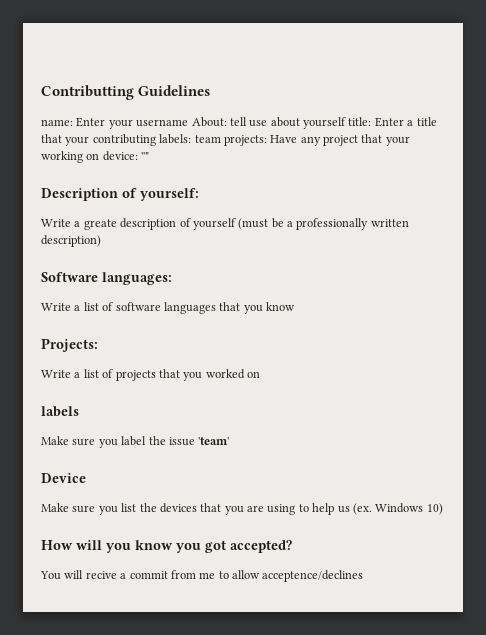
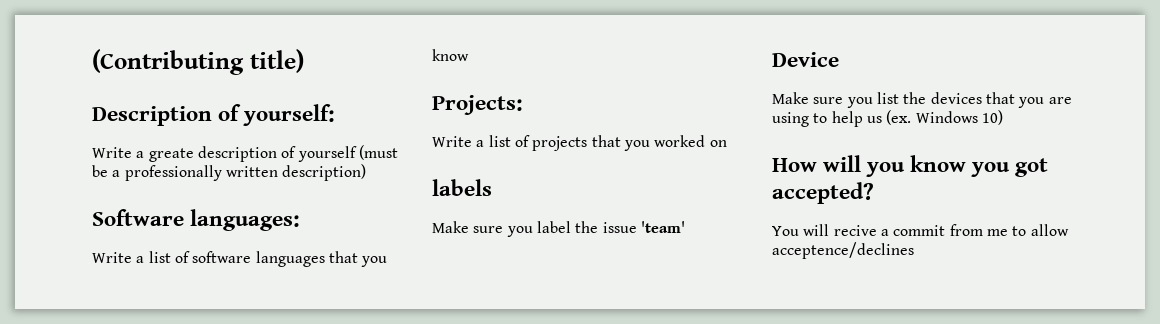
[41,85,211,100] [41,117,437,129] [41,134,410,146] [41,151,150,163] Contributting Guidelines // name: Enter your username About: tell use about yourself title: Enter a title that your contributing labels: team projects: Have any project that your working on device: ''" -> [92,49,304,75] (Contributing title)

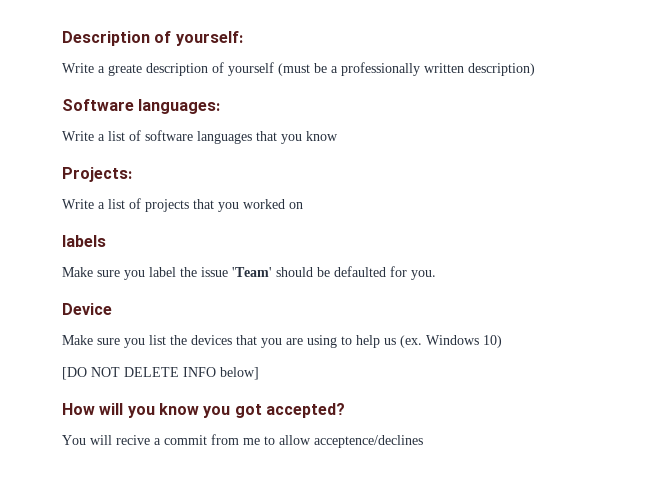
[92,49,304,75] (Contributing title) // -> (62, 38) none
[640,221,685,233] 'team' -> [232,266,436,280] 'Team' should be defaulted for you.
(1003, 117) none -> [62,367,259,380] // [DO NOT DELETE INFO below]

